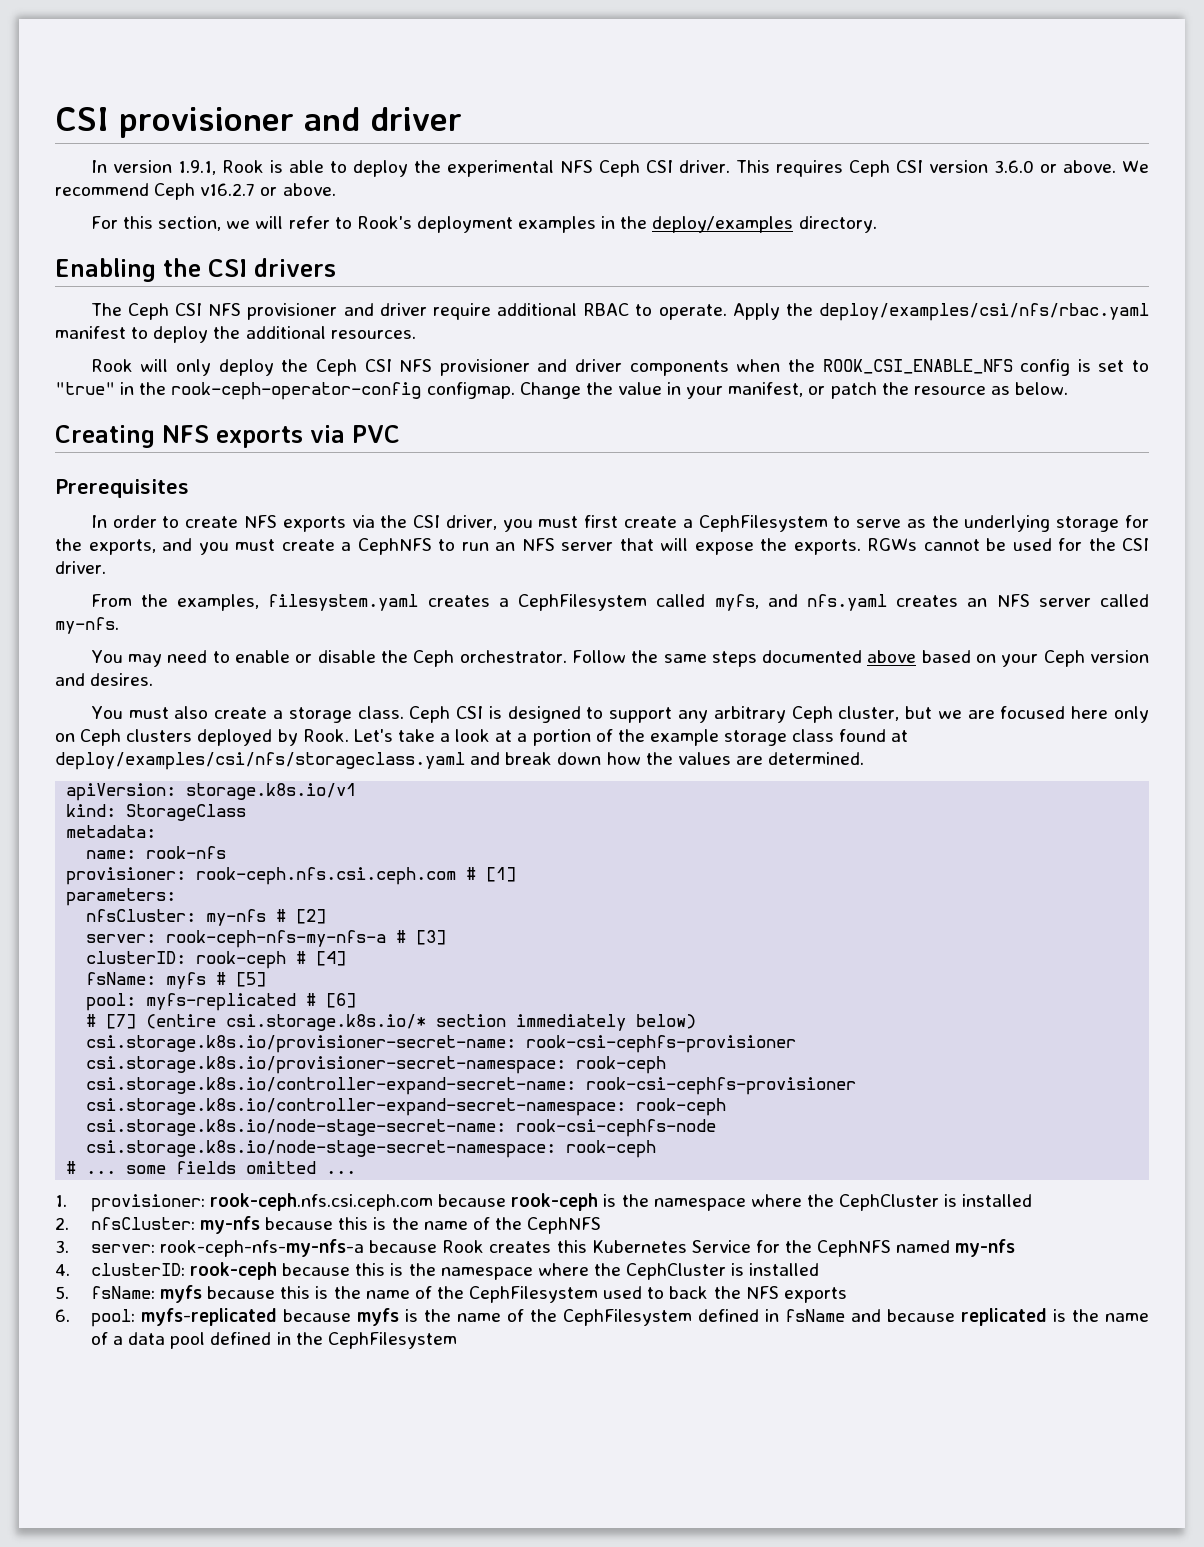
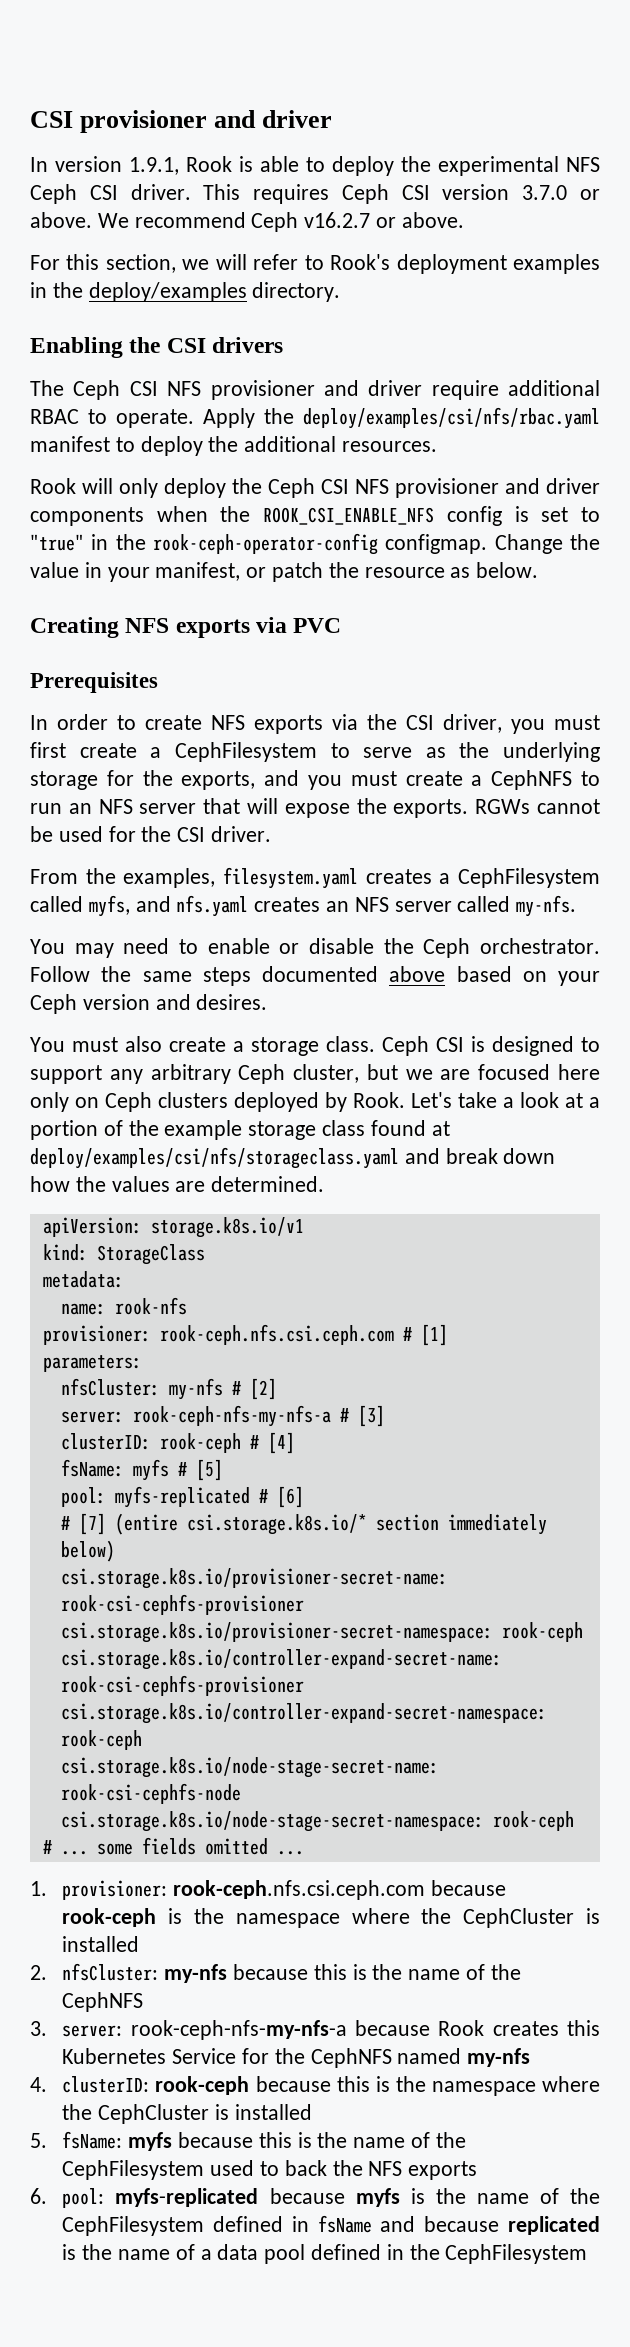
[993,160,1034,173] 3.6.0 -> [522,185,568,200] 3.7.0

